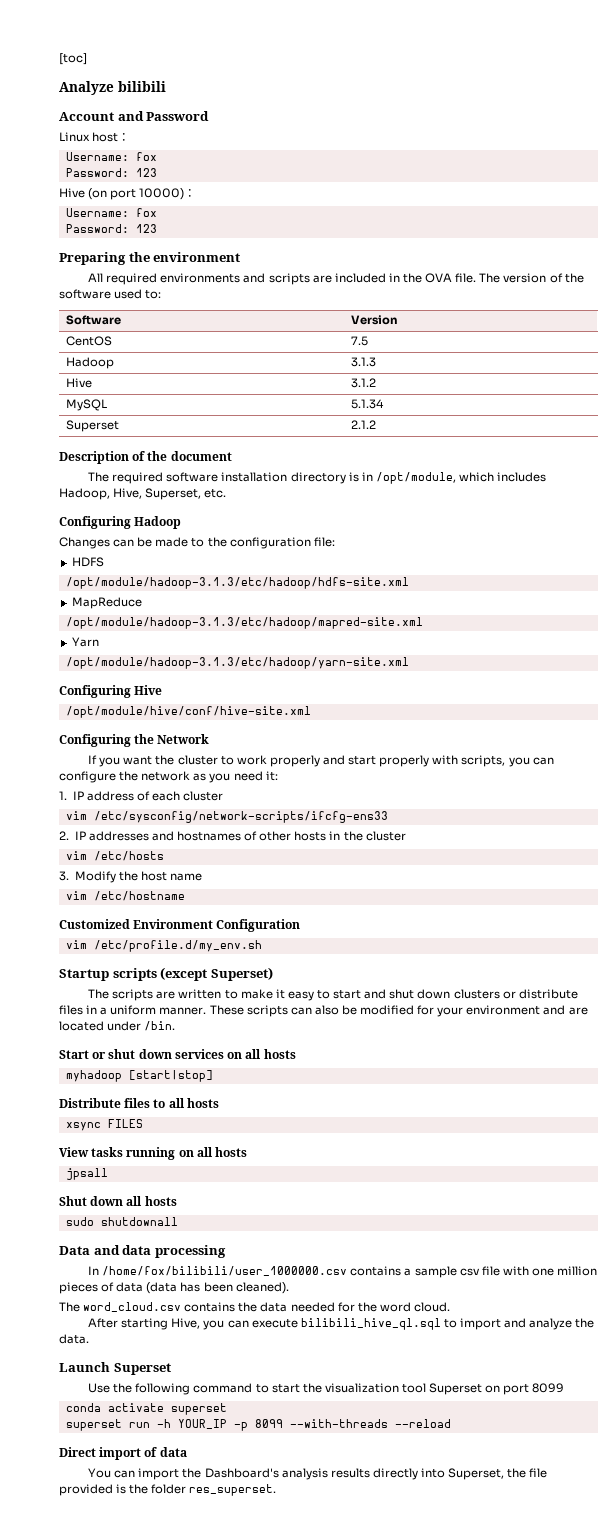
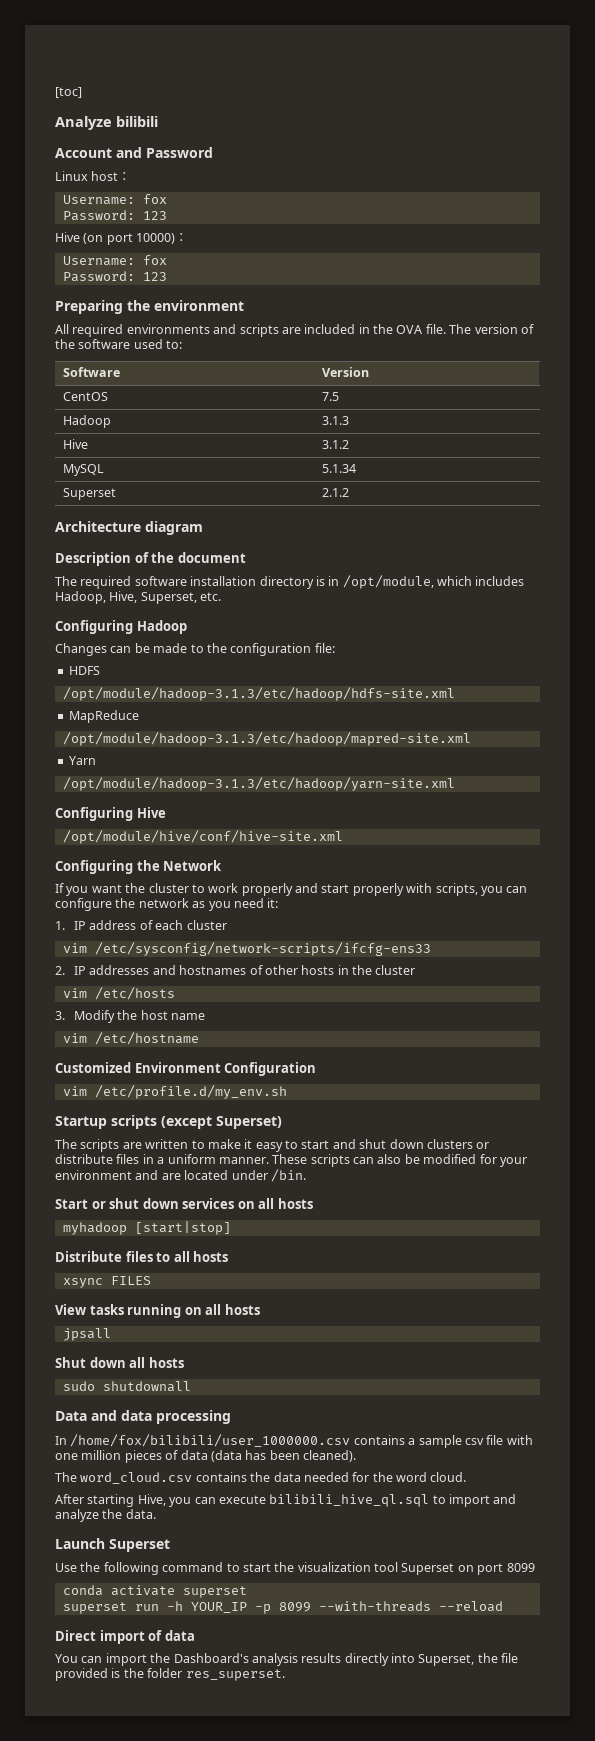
(376, 424) none -> [55,521,203,535] // Architecture diagram

